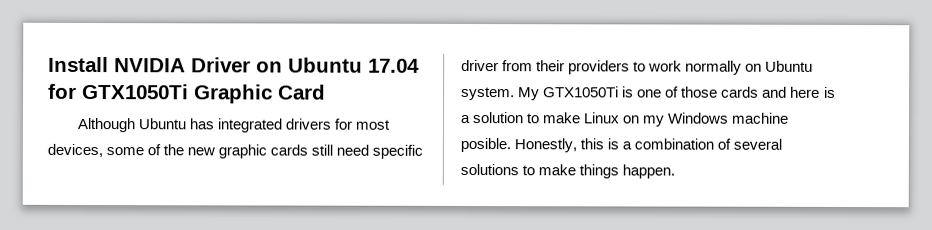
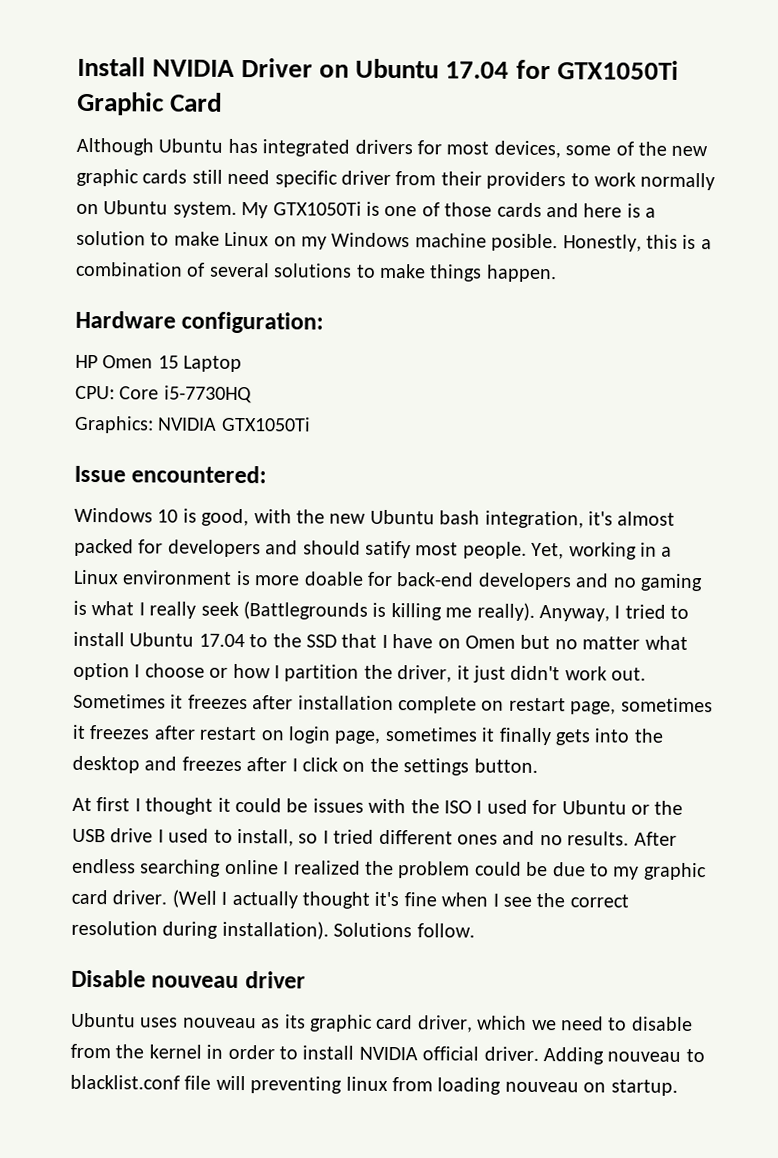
(676, 171) none -> [75,310,325,334] [75,354,243,373] [75,385,252,404] [74,415,311,434] [74,465,268,484] [74,507,676,529] [74,538,673,560] [73,569,703,592] [73,600,690,622] [73,631,688,650] [73,662,647,683] [73,693,713,715] [72,724,664,746] [72,755,538,776] [72,797,684,815] [72,828,677,847] [72,858,707,881] [71,889,629,909] [71,920,475,940] [71,969,306,989] [71,1012,693,1033] [70,1043,705,1065] [70,1074,678,1096] // Hardware configuration: // HP Omen 15 Laptop // CPU: Core i5-7730HQ // Graphics: NVIDIA GTX1050Ti // Issue encountered: // Windows 10 is good, with the new Ubuntu bash integration, it's almost packed for developers and should satify most people. Yet, working in a Linux environment is more doable for back-end developers and no gaming is what I really seek (Battlegrounds is killing me really). Anyway, I tried to install Ubuntu 17.04 to the SSD that I have on Omen but no matter what option I choose or how I partition the driver, it just didn't work out. Sometimes it freezes after installation complete on restart page, sometimes it freezes after restart on login page, sometimes it finally gets into the desktop and freezes after I click on the settings button. // At first I thought it could be issues with the ISO I used for Ubuntu or the USB drive I used to install, so I tried different ones and no results. After endless searching online I realized the problem could be due to my graphic card driver. (Well I actually thought it's fine when I see the correct resolution during installation). Solutions follow. // Disable nouveau driver // Ubuntu uses nouveau as its graphic card driver, which we need to disable from the kernel in order to install NVIDIA official driver. Adding nouveau to blacklist.conf file will preventing linux from loading nouveau on startup.

